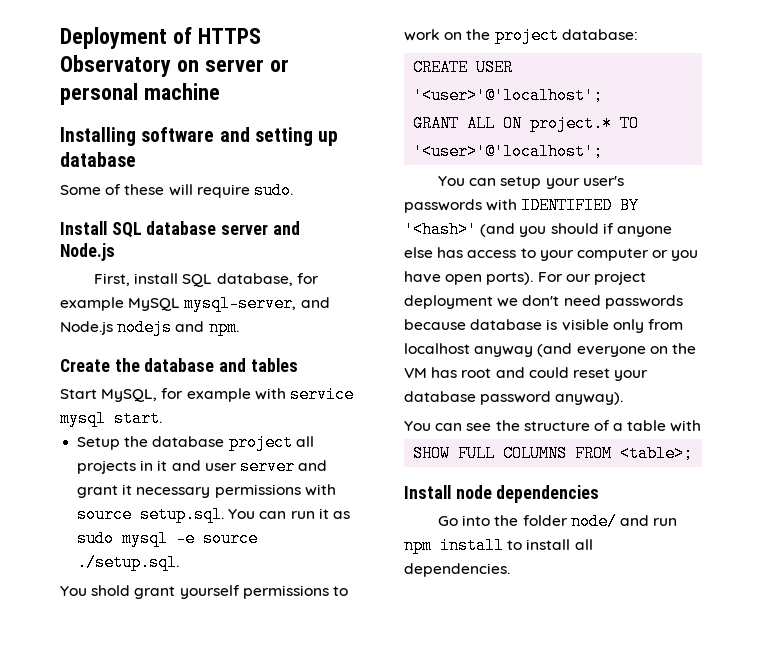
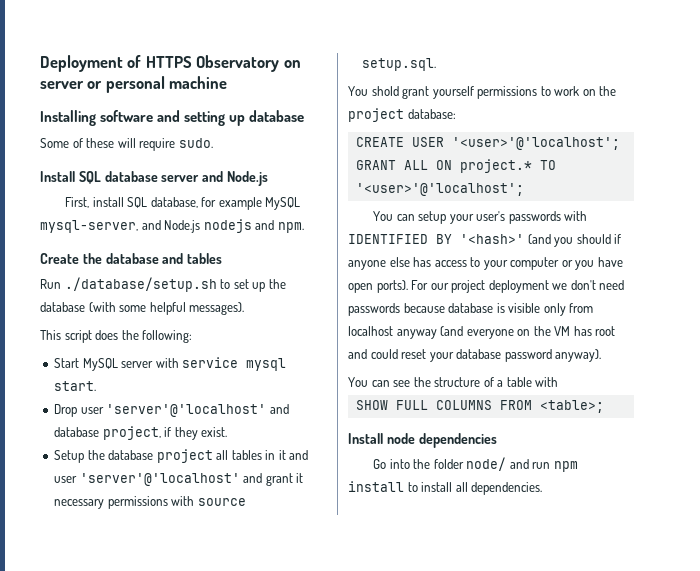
[60,386,354,403] [60,410,162,427] Start MySQL, for example with service mysql start. -> [40,277,286,292] [40,302,245,315] [40,330,193,343] [54,357,287,371] [54,381,97,391] [54,404,289,417] [54,426,228,440] Run ./database/setup.sh to set up the database (with some helpful messages). // This script does the following: // Start MySQL server with service mysql start. // Drop user 'server'@'localhost' and database project, if they exist.
[77,460,137,474] projects -> [231,450,262,460] tables
[239,458,295,475] server -> [79,473,240,486] 'server'@'localhost'
[228,508,350,519] [77,530,259,547] [77,554,180,571] You can run it as sudo mysql -e source ./setup.sql. -> (437, 64) none

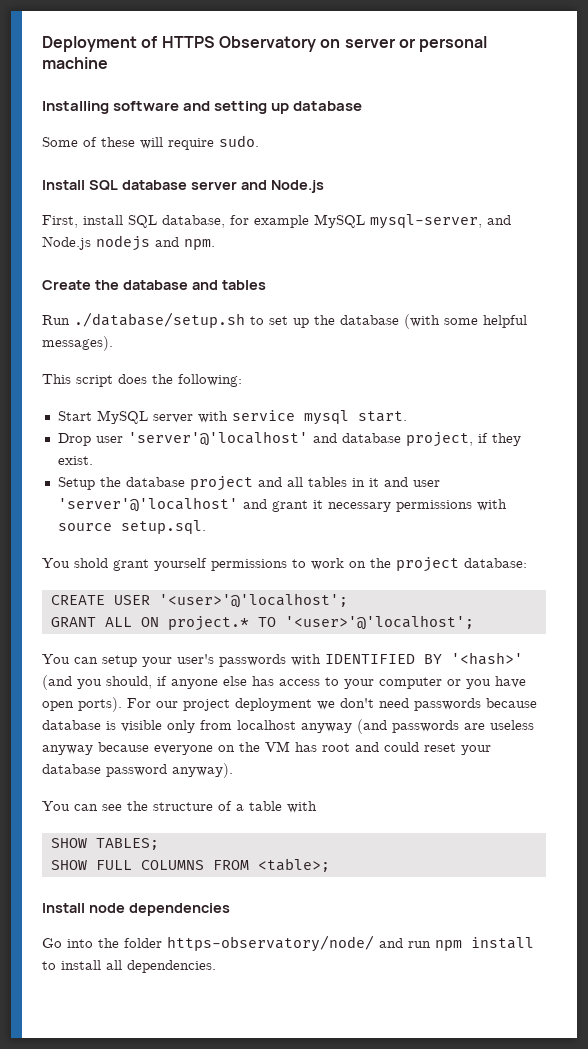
(213, 456) none -> [257,477,282,487] and
[576,234,611,244] should -> [106,676,152,689] should,
(464, 331) none -> [392,720,534,733] [42,742,149,755] passwords are useless anyway because
(559, 382) none -> [50,838,159,850] // SHOW TABLES;
[466,457,507,471] node/ -> [167,935,374,952] https-observatory/node/

